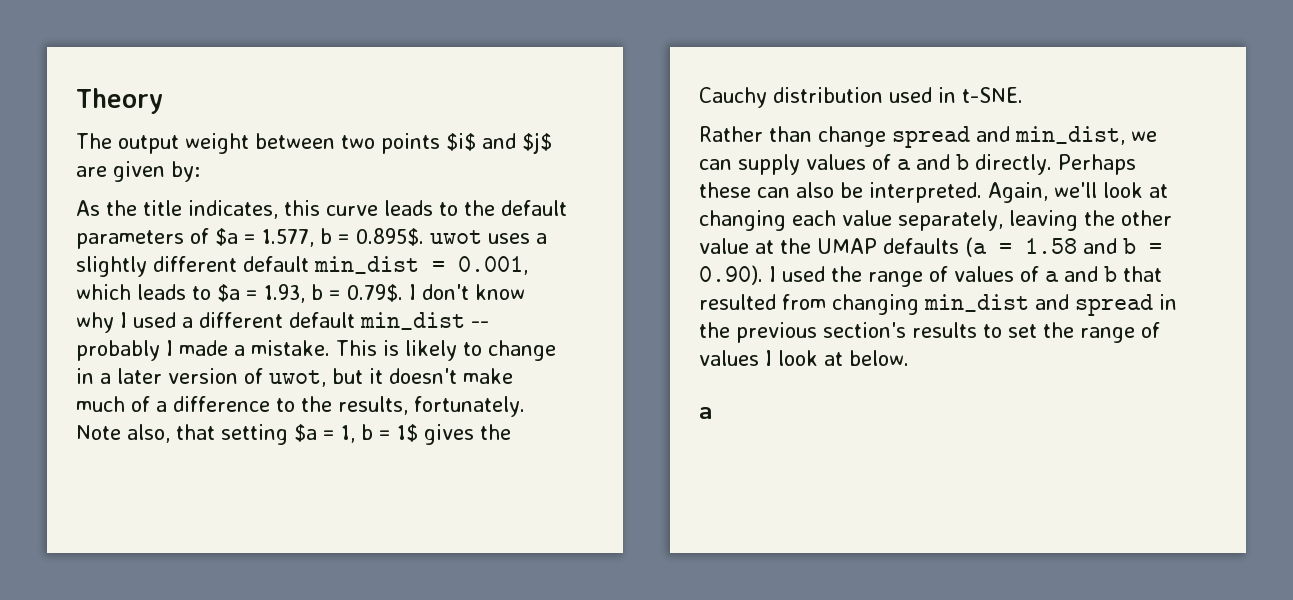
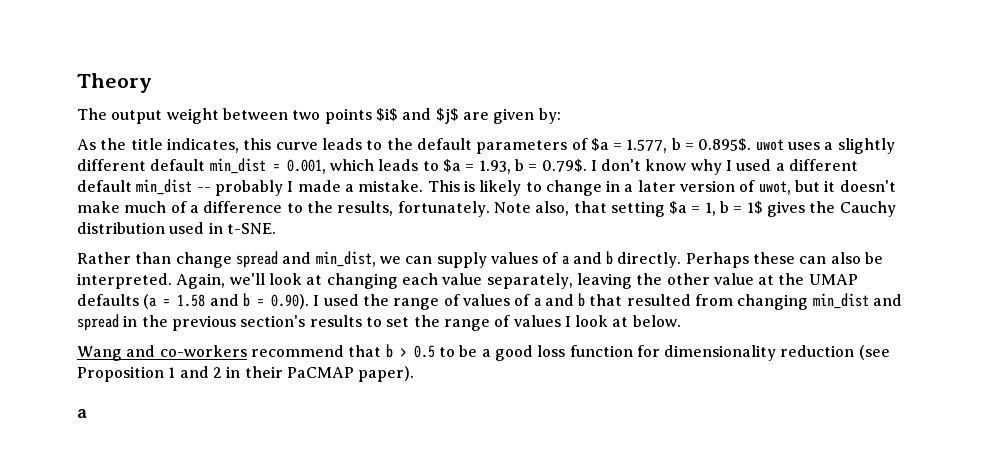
(909, 358) none -> [77,344,890,361] [77,366,415,382] // Wang and co-workers recommend that b > 0.5 to be a good loss function for dimensionality reduction (see Proposition 1 and 2 in their PaCMAP paper).

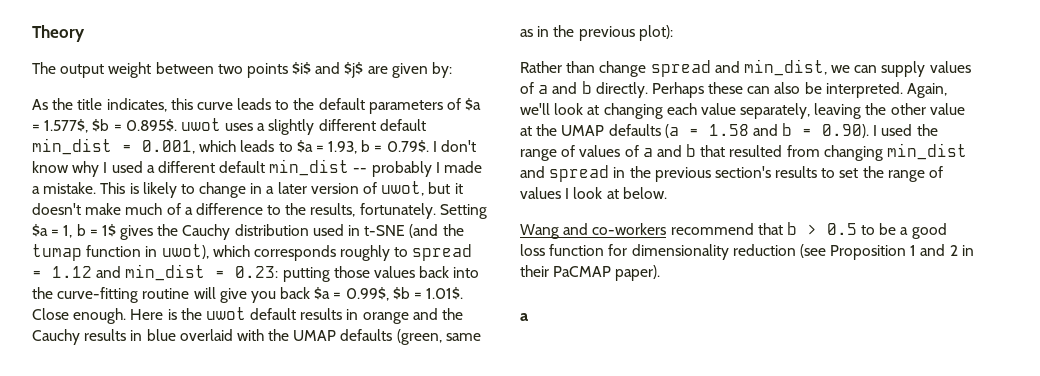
[626,138,681,153] 1.577, b -> [44,119,110,133] 1.577$, $b
[493,201,665,217] Note also, that setting -> [439,204,487,219] Setting
[226,223,276,234] t-SNE. -> [364,224,464,238] [32,244,473,261] [32,264,480,282] [32,287,464,303] [32,307,464,324] [32,329,481,345] [520,25,673,41] t-SNE (and the tumap function in uwot), which corresponds roughly to spread = 1.12 and min_dist = 0.23: putting those values back into the curve-fitting routine will give you back $a = 0.99$, $b = 1.01$. Close enough. Here is the uwot default results in orange and the Cauchy results in blue overlaid with the UMAP defaults (green, same as in the previous plot):

